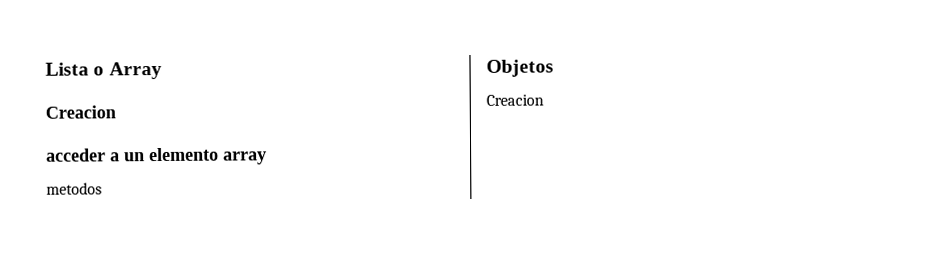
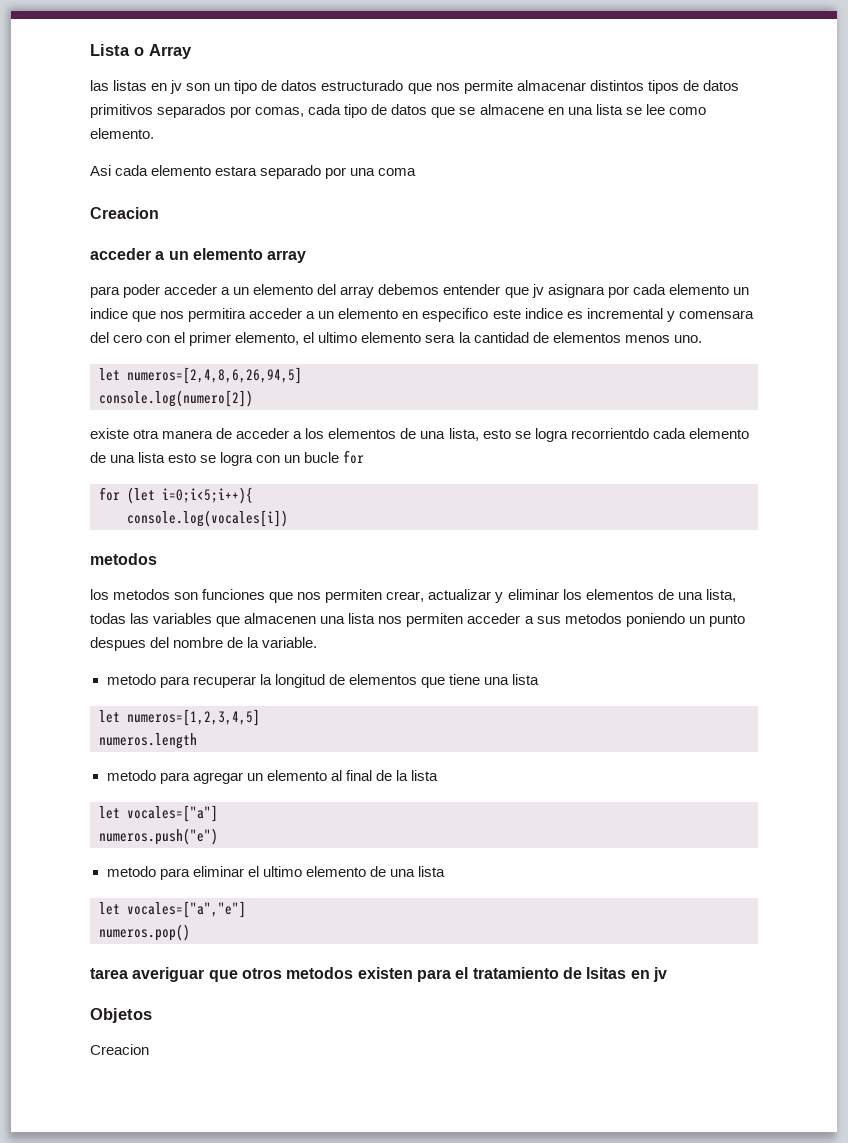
(162, 70) none -> [90,80,739,94] [90,104,706,118] [90,128,154,139] [90,165,417,179] // las listas en jv son un tipo de datos estructurado que nos permite almacenar distintos tipos de datos primitivos separados por comas, cada tipo de datos que se almacene en una lista se lee como elemento. // Asi cada elemento estara separado por una coma
[46,182,102,195] metodos -> [90,284,749,298] [90,308,754,322] [90,332,702,346] [99,367,302,384] [99,390,253,407] [90,428,749,442] [90,450,365,466] [99,487,253,504] [127,510,288,527] [90,553,157,565] [90,589,736,603] [90,613,745,627] [90,637,318,651] [106,674,539,688] [99,709,260,726] [99,733,197,749] [106,770,438,784] [99,805,218,822] [99,828,218,845] [106,866,445,880] [99,901,246,918] [99,924,190,941] [90,967,667,982] para poder acceder a un elemento del array debemos entender que jv asignara por cada elemento un indice que nos permitira acceder a un elemento en especifico este indice es incremental y comensara del cero con el primer elemento, el ultimo elemento sera la cantidad de elementos menos uno. // let numeros=[2,4,8,6,26,94,5] // console.log(numero[2]) // existe otra manera de acceder a los elementos de una lista, esto se logra recorrientdo cada elemento de una lista esto se logra con un bucle for // for (let i=0;i<5;i++){ // console.log(vocales[i]) // metodos // los metodos son funciones que nos permiten crear, actualizar y eliminar los elementos de una lista, todas las variables que almacenen una lista nos permiten acceder a sus metodos poniendo un punto despues del nombre de la variable. // metodo para recuperar la longitud de elementos que tiene una lista // let numeros=[1,2,3,4,5] // numeros.length // metodo para agregar un elemento al final de la lista // let vocales=["a"] // numeros.push("e") // metodo para eliminar el ultimo elemento de una lista // let vocales=["a","e"] // numeros.pop() // tarea averiguar que otros metodos existen para el tratamiento de lsitas en jv

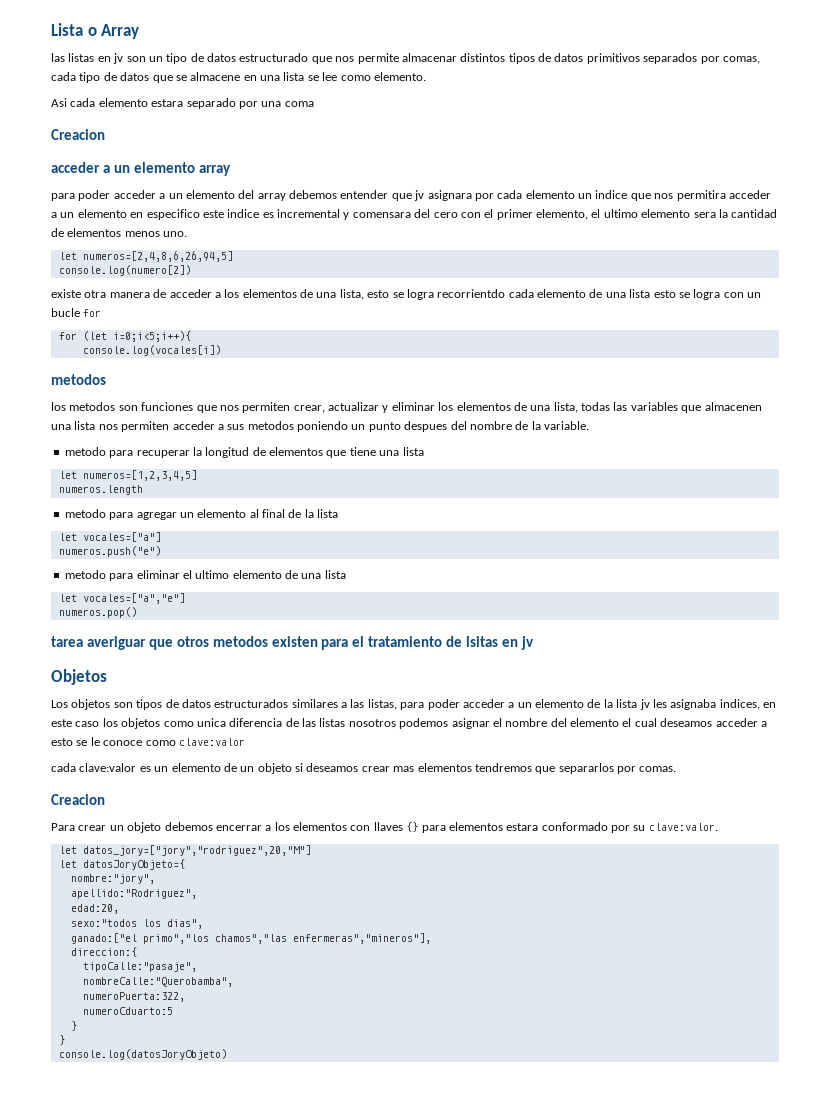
[90,1044,149,1055] Creacion -> [51,699,776,710] [51,718,767,729] [51,737,245,746] [51,763,677,774] [51,794,105,805] [51,822,718,833] [58,845,311,856] [58,859,185,870] [70,874,155,884] [70,889,197,899] [70,904,119,914] [70,919,203,929] [70,933,431,944] [70,947,137,957] [82,962,197,972] [82,977,233,987] [82,992,185,1002] [82,1007,173,1015] [70,1021,77,1031] [58,1035,65,1045] [58,1049,227,1060] Los objetos son tipos de datos estructurados similares a las listas, para poder acceder a un elemento de la lista jv les asignaba indices, en este caso los objetos como unica diferencia de las listas nosotros podemos asignar el nombre del elemento el cual deseamos acceder a esto se le conoce como clave:valor // cada clave:valor es un elemento de un objeto si deseamos crear mas elementos tendremos que separarlos por comas. // Creacion // Para crear un objeto debemos encerrar a los elementos con llaves {} para elementos estara conformado por su clave:valor. // let datos_jory=["jory","rodriguez",20,"M"] // let datosJoryObjeto={ // nombre:"jory", // apellido:"Rodriguez", // edad:20, // sexo:"todos los dias", // ganado:["el primo","los chamos","las enfermeras","mineros"], // direccion:{ // tipoCalle:"pasaje", // nombreCalle:"Querobamba", // numeroPuerta:322, // numeroCduarto:5 // } // } // console.log(datosJoryObjeto)

